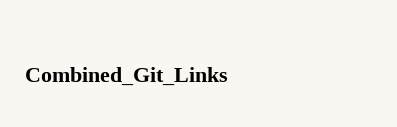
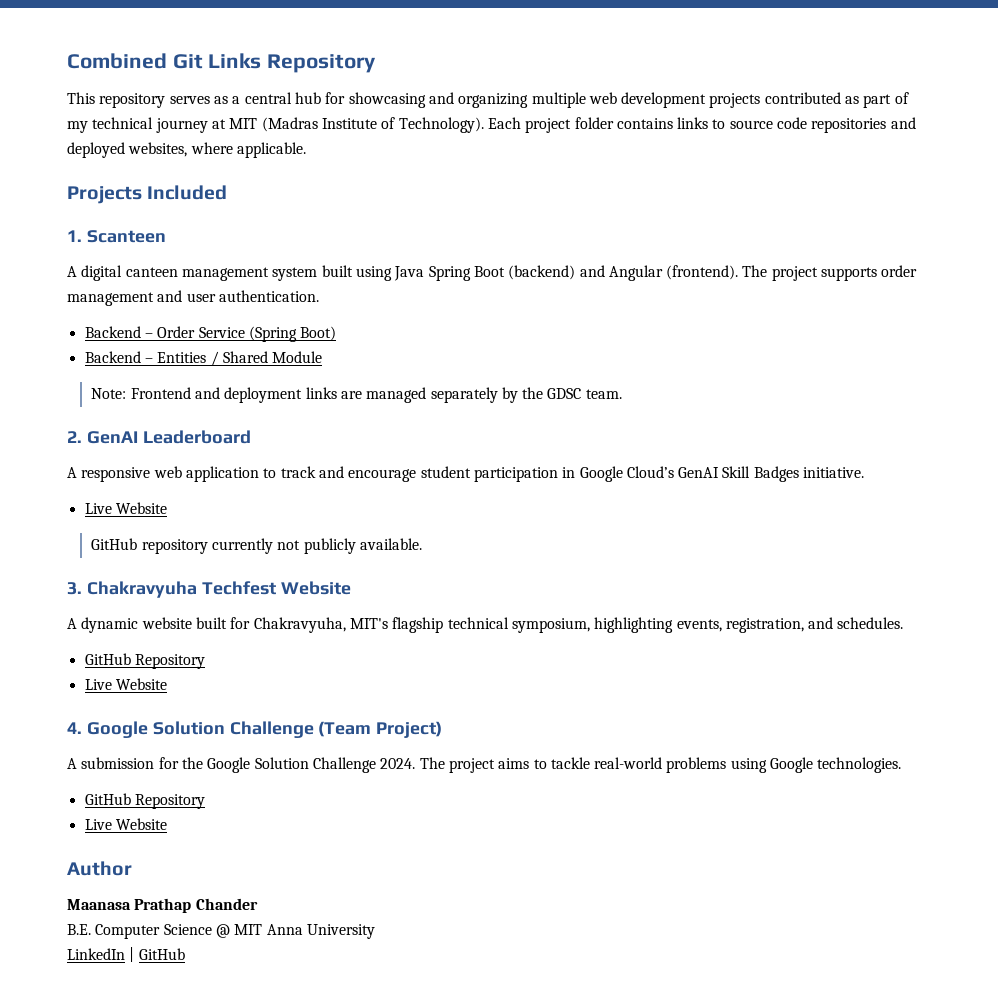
[25,67,228,86] Combined_Git_Links -> [67,53,377,73] [67,92,909,108] [67,117,916,133] [67,142,306,158] [67,185,228,204] [67,230,166,243] [67,265,918,281] [67,290,319,306] [84,326,337,342] [84,351,323,366] [91,387,622,403] [67,430,251,444] [67,466,865,482] [84,502,167,514] [91,538,422,554] [67,581,351,598] [67,617,904,633] [84,653,205,669] [84,678,167,690] [67,721,443,738] [67,757,902,773] [84,793,205,809] [84,818,167,830] [67,861,132,876] [67,898,258,913] [67,924,375,939] [67,947,185,962] Combined Git Links Repository // This repository serves as a central hub for showcasing and organizing multiple web development projects contributed as part of my technical journey at MIT (Madras Institute of Technology). Each project folder contains links to source code repositories and deployed websites, where applicable. // Projects Included // 1. Scanteen // A digital canteen management system built using Java Spring Boot (backend) and Angular (frontend). The project supports order management and user authentication. // Backend – Order Service (Spring Boot) // Backend – Entities / Shared Module // Note: Frontend and deployment links are managed separately by the GDSC team. // 2. GenAI Leaderboard // A responsive web application to track and encourage student participation in Google Cloud’s GenAI Skill Badges initiative. // Live Website // GitHub repository currently not publicly available. // 3. Chakravyuha Techfest Website // A dynamic website built for Chakravyuha, MIT's flagship technical symposium, highlighting events, registration, and schedules. // GitHub Repository // Live Website // 4. Google Solution Challenge (Team Project) // A submission for the Google Solution Challenge 2024. The project aims to tackle real-world problems using Google technologies. // GitHub Repository // Live Website // Author // Maanasa Prathap Chander // B.E. Computer Science @ MIT Anna University // LinkedIn | GitHub

